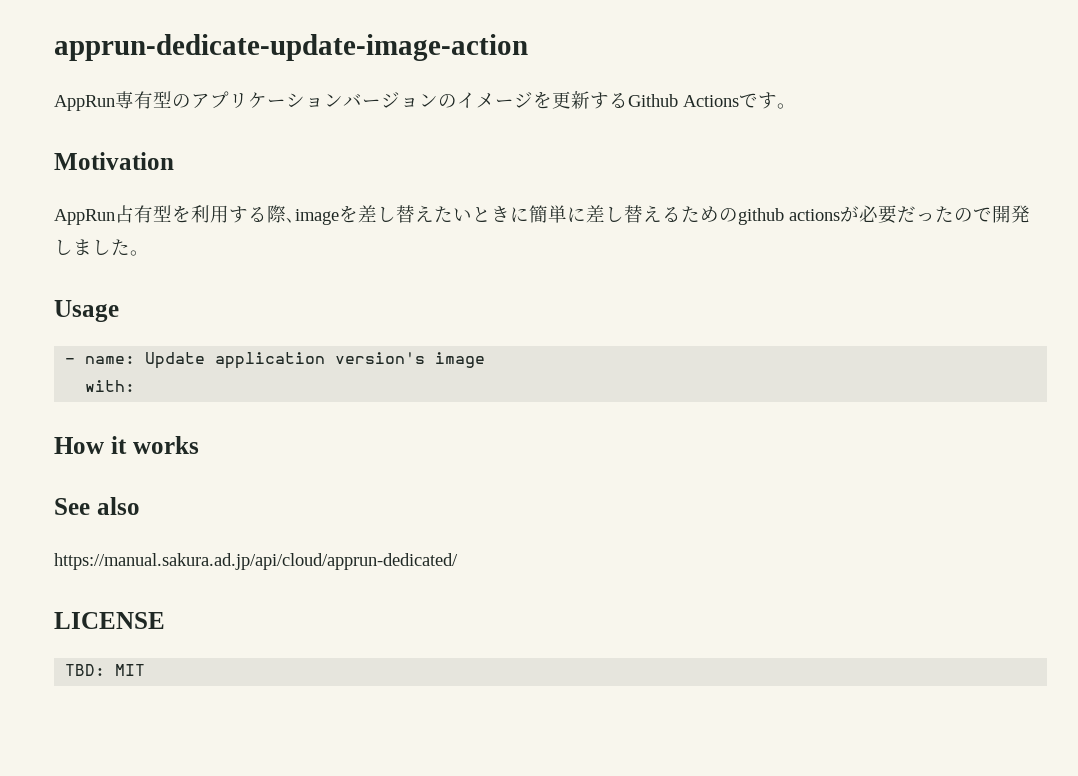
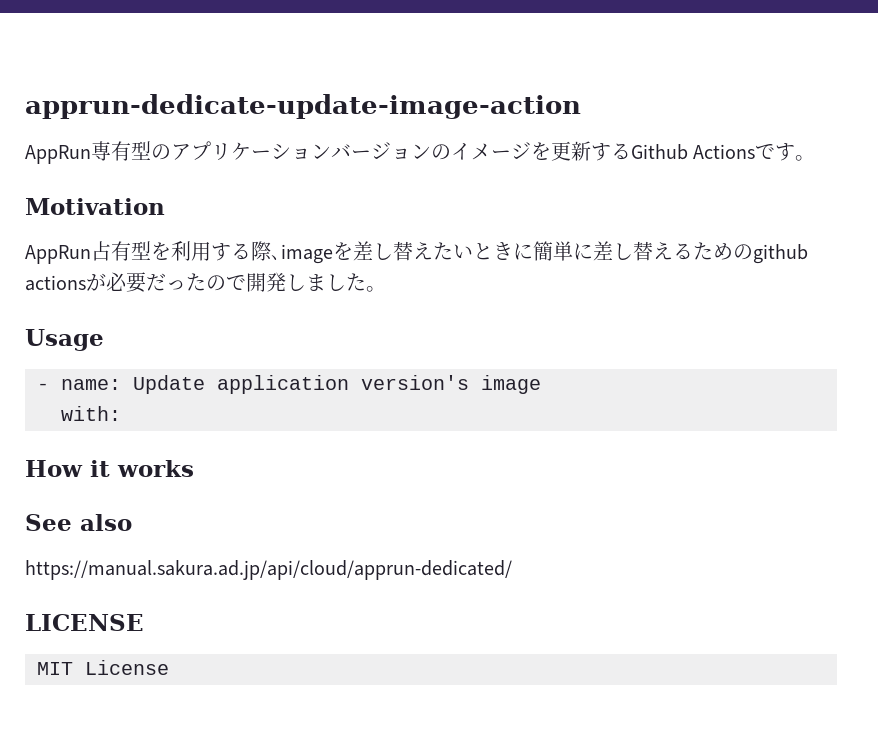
[65,664,146,676] TBD: MIT -> [37,660,169,675] MIT License

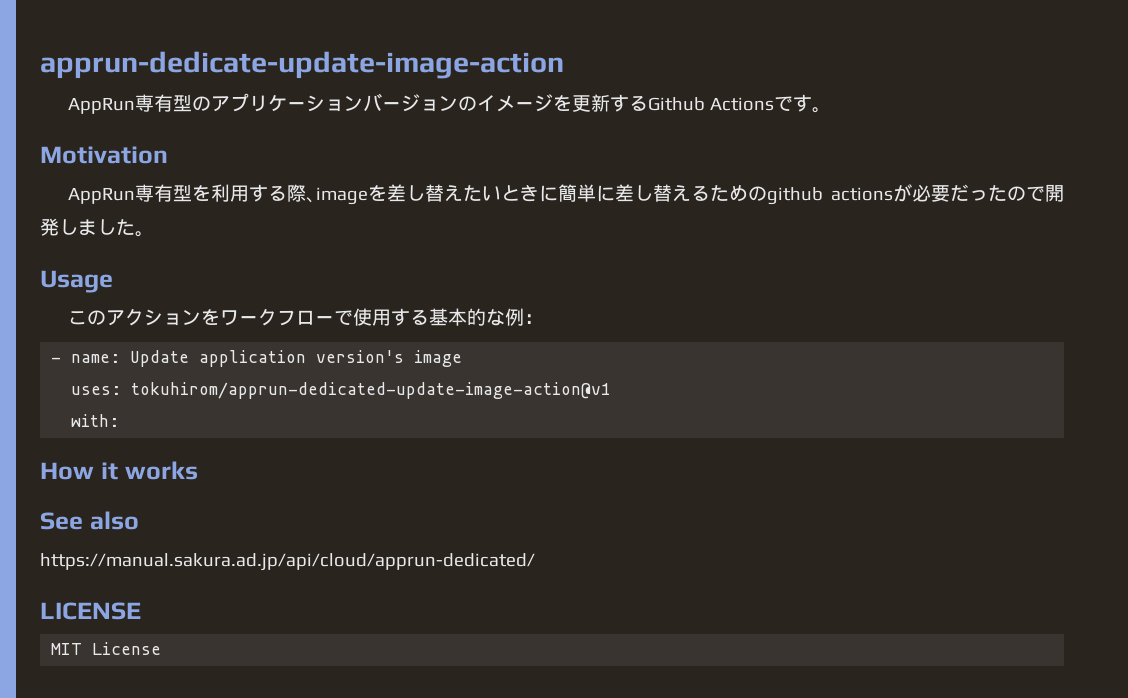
[91,241,111,261] 占 -> [134,184,154,202] 専
(104, 340) none -> [67,308,543,326] // このアクションをワークフローで使用する基本的な例：
(541, 384) none -> [71,382,612,399] // uses: tokuhirom/apprun-dedicated-update-image-action@v1

